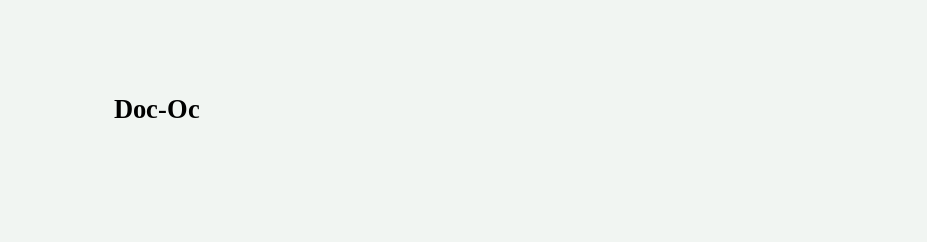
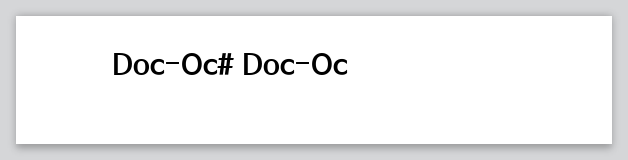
(114, 109) none -> [112,53,234,75] Doc-Oc#

